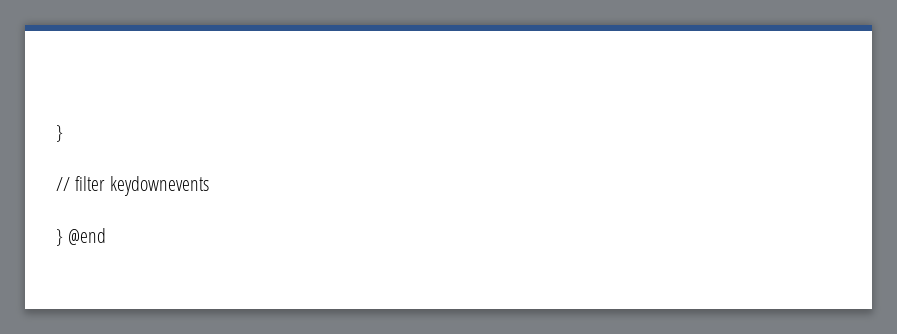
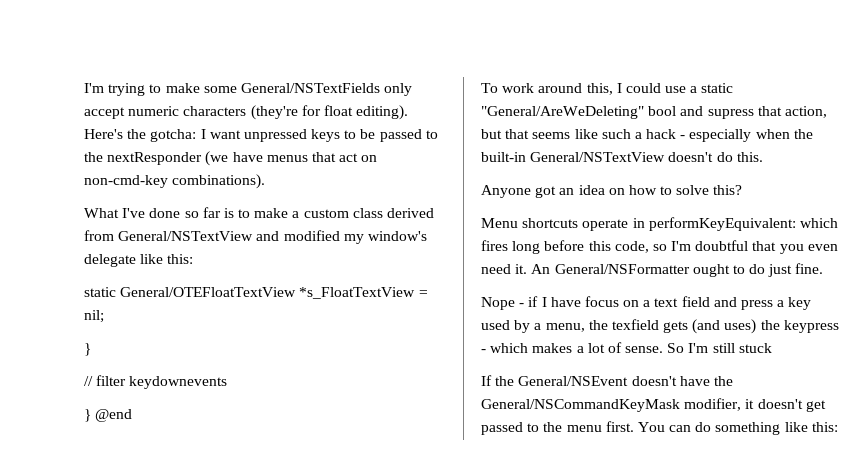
(56, 133) none -> [84,83,413,96] [84,105,409,120] [84,129,438,142] [84,151,378,166] [84,174,266,189] [84,207,435,218] [84,230,427,244] [84,254,194,267] [84,287,428,299] [84,310,104,323] I'm trying to make some General/NSTextFields only accept numeric characters (they're for float editing). Here's the gotcha: I want unpressed keys to be passed to the nextResponder (we have menus that act on non-cmd-key combinations). // What I've done so far is to make a custom class derived from General/NSTextView and modified my window's delegate like this: // static General/OTEFloatTextView *s_FloatTextView = nil; //
(107, 236) none -> [481,83,734,95] [481,106,827,119] [481,129,813,142] [481,152,763,162] [481,185,743,198] [481,217,838,231] [481,240,838,254] [481,263,824,277] [481,296,812,310] [481,319,839,334] [481,342,772,353] [481,375,733,386] [481,398,826,412] [481,421,838,435] // To work around this, I could use a static "General/AreWeDeleting" bool and supress that action, but that seems like such a hack - especially when the built-in General/NSTextView doesn't do this. // Anyone got an idea on how to solve this? // Menu shortcuts operate in performKeyEquivalent: which fires long before this code, so I'm doubtful that you even need it. An General/NSFormatter ought to do just fine. // Nope - if I have focus on a text field and press a key used by a menu, the texfield gets (and uses) the keypress - which makes a lot of sense. So I'm still stuck // If the General/NSEvent doesn't have the General/NSCommandKeyMask modifier, it doesn't get passed to the menu first. You can do something like this:

